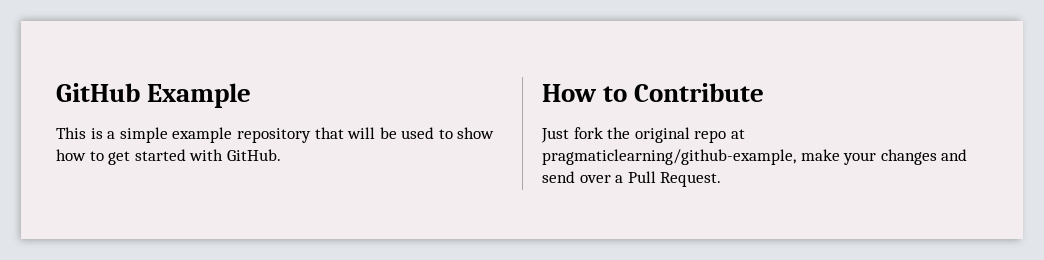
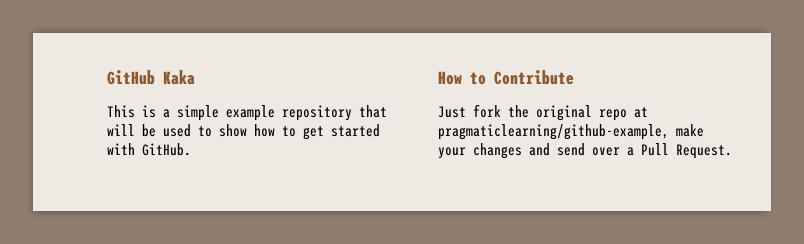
[147,83,252,108] Example -> [163,70,195,85] Kaka

